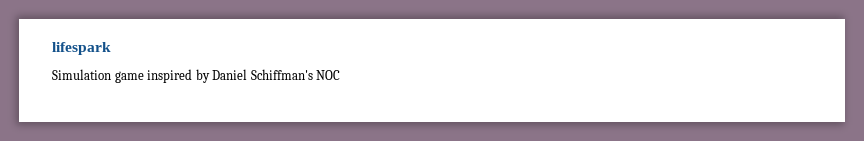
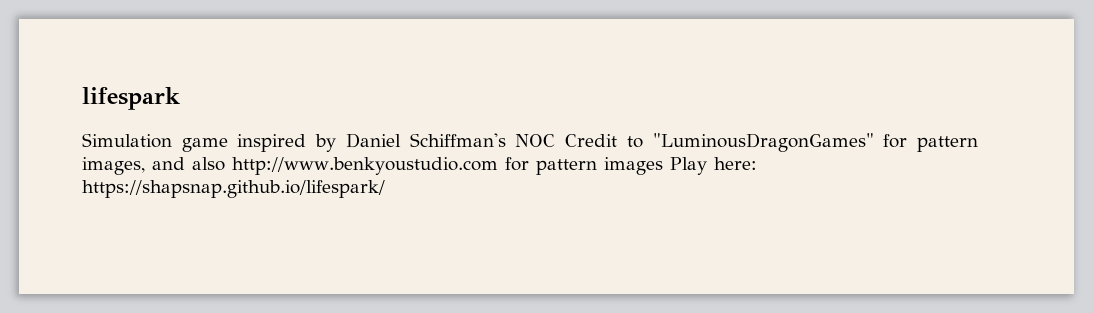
(341, 75) none -> [565,133,979,152] [82,157,757,175] [82,180,385,198] Credit to "LuminousDragonGames" for pattern images, and also http://www.benkyoustudio.com for pattern images Play here: https://shapsnap.github.io/lifespark/

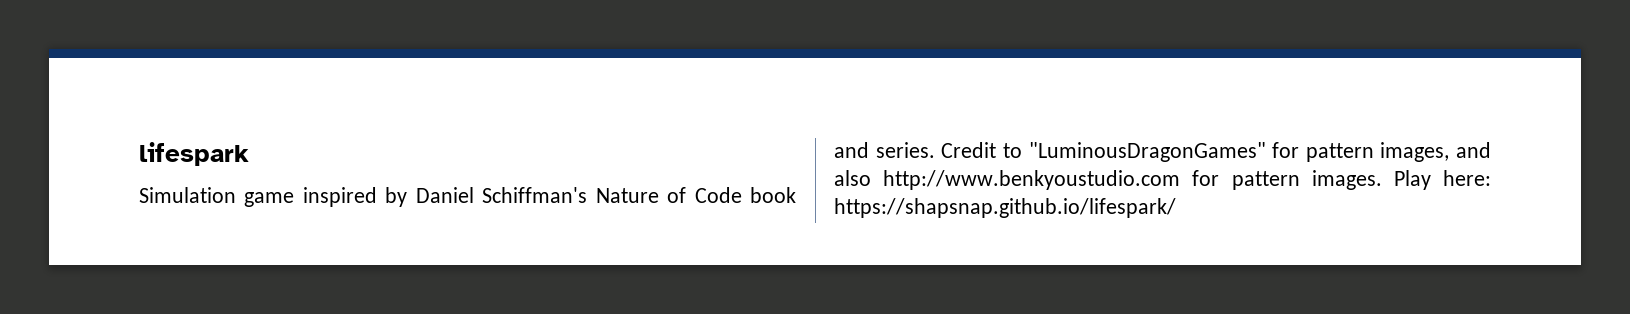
[515,134,556,147] NOC -> [595,187,797,203] [834,142,935,158] Nature of Code book and series.
[603,157,663,175] images -> [1311,170,1382,190] images.

